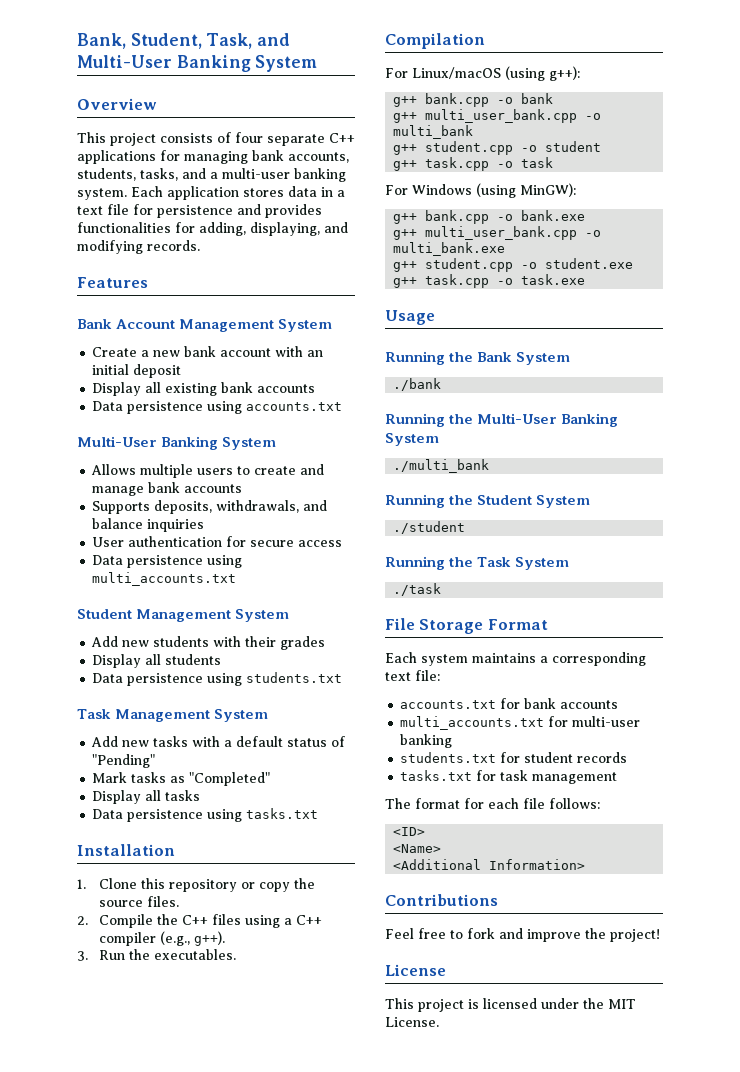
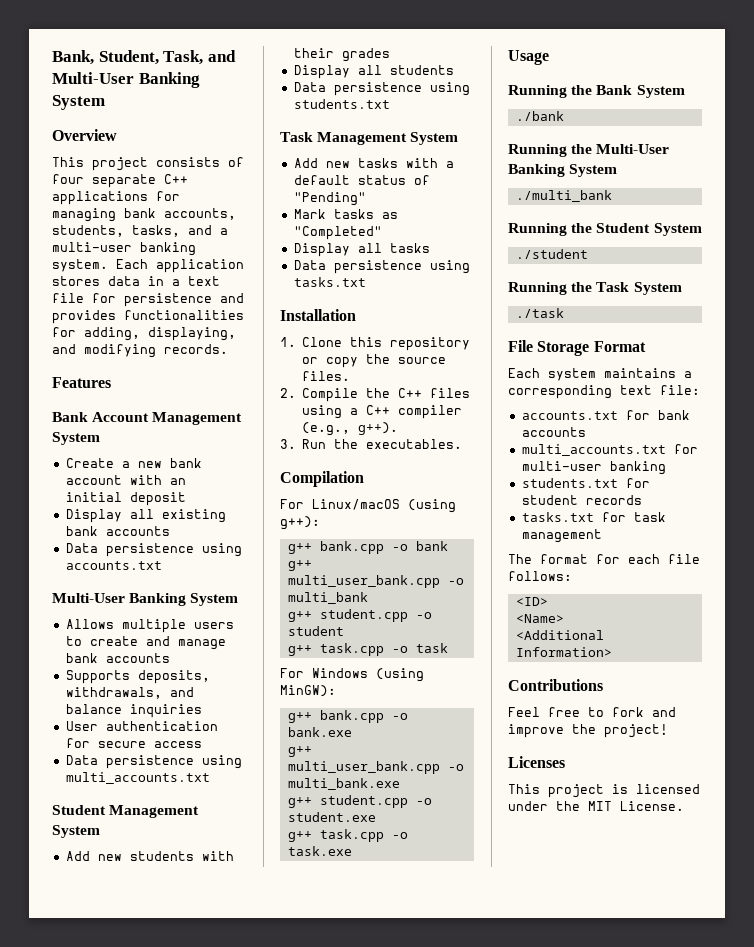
[385,964,446,976] License -> [508,756,565,768] Licenses

